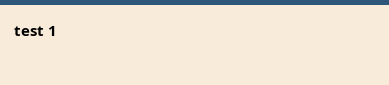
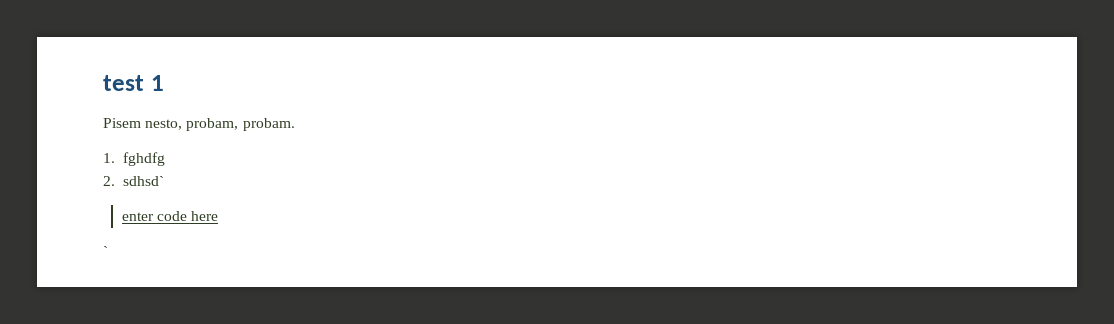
(58, 31) none -> [103,118,295,131] [103,152,165,166] [103,176,164,186] [121,211,219,221] [103,246,108,256] // Pisem nesto, probam, probam. // 1. fghdfg // 2. sdhsd` // enter code here // `

